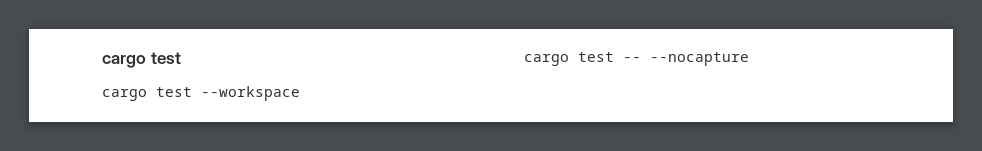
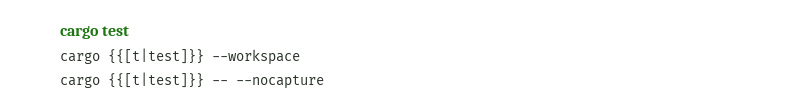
[156,87,192,97] test -> [108,48,204,64] {{[t|test]}}
[578,52,614,62] test -> [108,72,204,88] {{[t|test]}}

